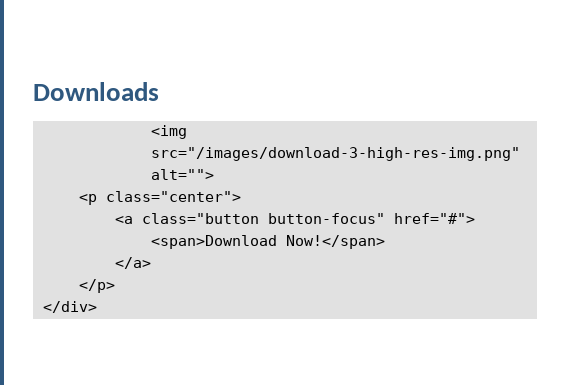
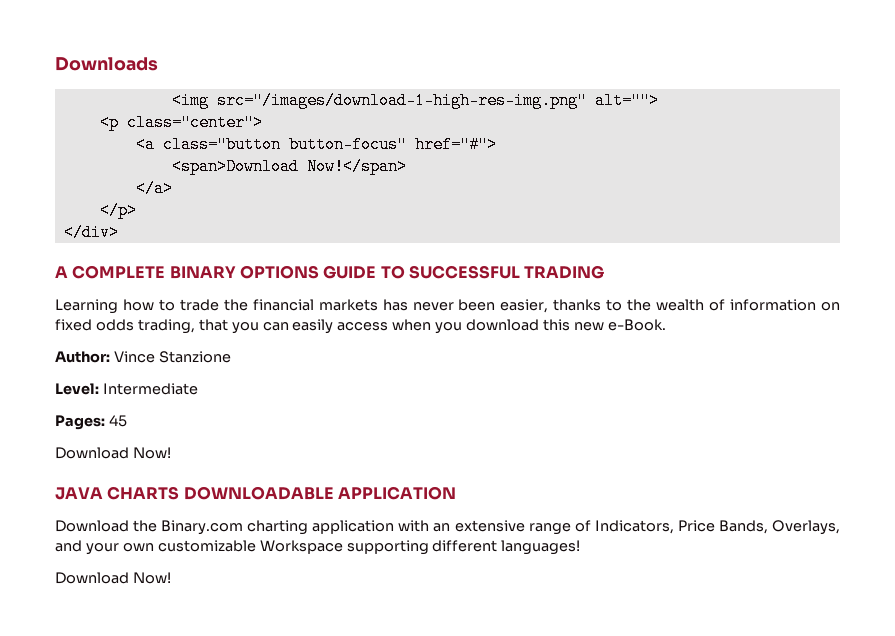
[151,147,521,161] src="/images/download-3-high-res-img.png" -> [216,92,587,109] src="/images/download-1-high-res-img.png"
(98, 307) none -> [55,265,605,279] [55,299,841,314] [55,319,666,334] [55,351,231,363] [55,383,198,395] [55,415,127,430] [55,447,171,459] [55,486,456,500] [55,520,841,535] [55,540,581,555] [55,572,171,584] // A COMPLETE BINARY OPTIONS GUIDE TO SUCCESSFUL TRADING // Learning how to trade the financial markets has never been easier, thanks to the wealth of information on fixed odds trading, that you can easily access when you download this new e-Book. // Author: Vince Stanzione // Level: Intermediate // Pages: 45 // Download Now! // JAVA CHARTS DOWNLOADABLE APPLICATION // Download the Binary.com charting application with an extensive range of Indicators, Price Bands, Overlays, and your own customizable Workspace supporting different languages! // Download Now!

